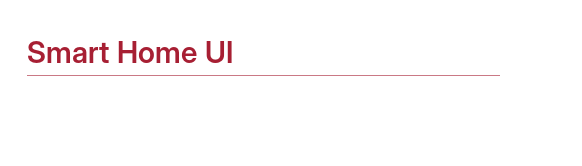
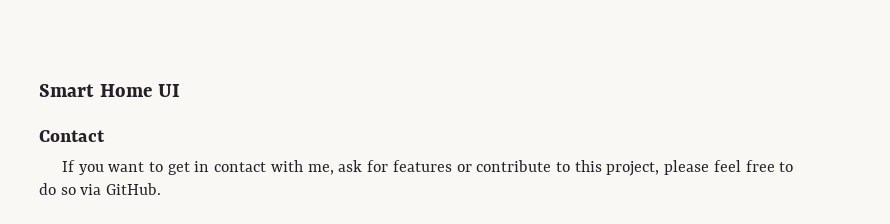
(233, 52) none -> [39,130,105,142] [61,160,794,176] [39,183,162,195] // Contact // If you want to get in contact with me, ask for features or contribute to this project, please feel free to do so via GitHub.

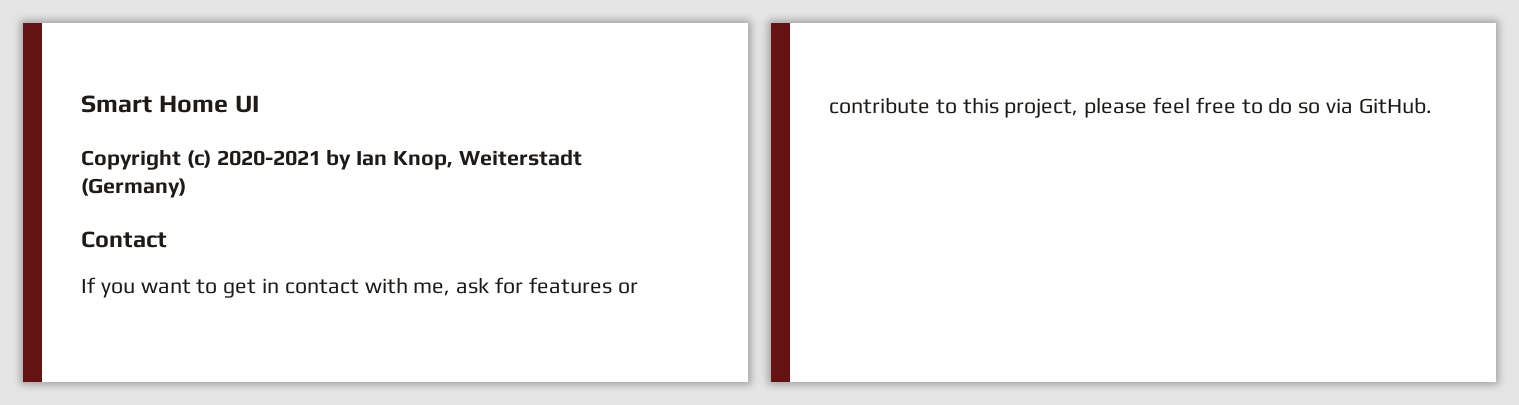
(180, 90) none -> [81,149,582,170] [81,178,186,198] // Copyright (c) 2020-2021 by Ian Knop, Weiterstadt (Germany)

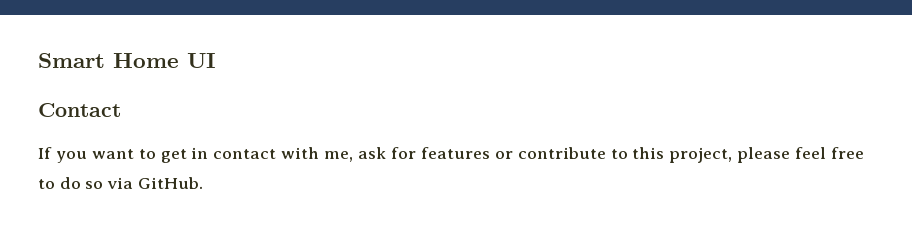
[81,149,582,170] [81,178,186,198] // Copyright (c) 2020-2021 by Ian Knop, Weiterstadt (Germany) -> (216, 60) none

